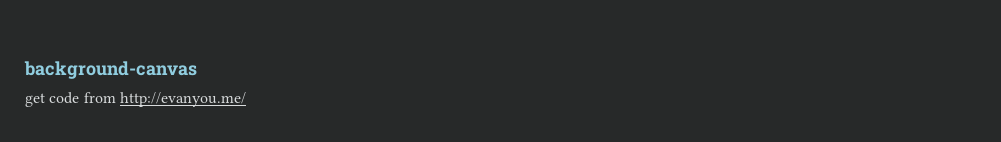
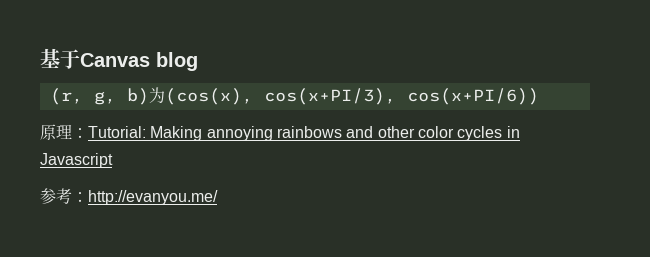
[24,61,197,79] [25,92,116,107] background-canvas // get code from -> [40,48,198,71] [49,87,539,105] [40,124,520,141] [40,153,113,168] [40,188,88,204] 基于Canvas blog // (r, g, b)为(cos(x), cos(x+PI/3), cos(x+PI/6)) // 原理：Tutorial: Making annoying rainbows and other color cycles in Javascript // 参考：

